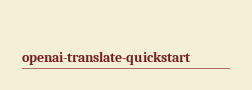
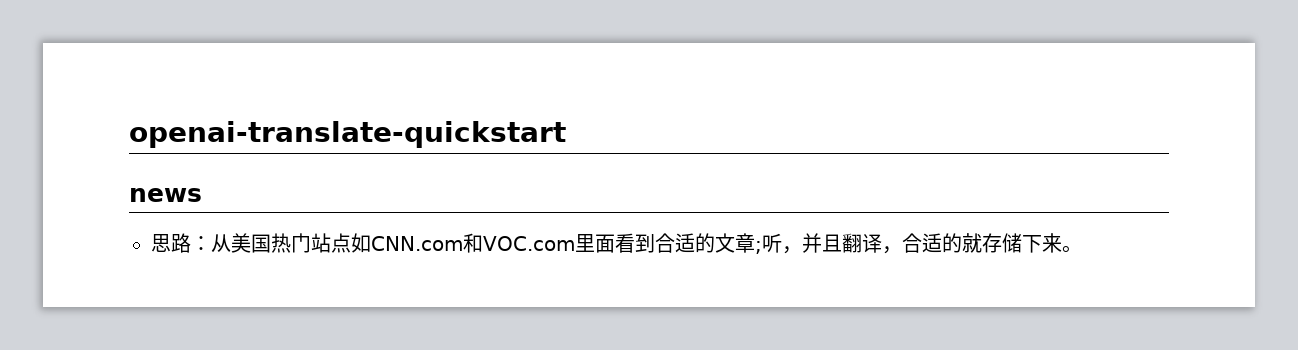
(191, 58) none -> [129,188,202,202] [151,233,1082,254] // news // 思路：从美国热门站点如CNN.com和VOC.com里面看到合适的文章;听，并且翻译，合适的就存储下来。

